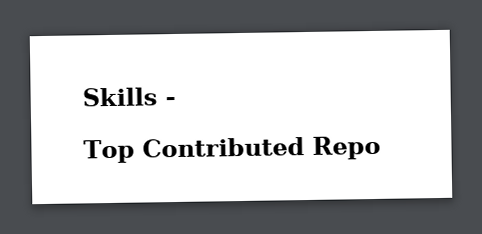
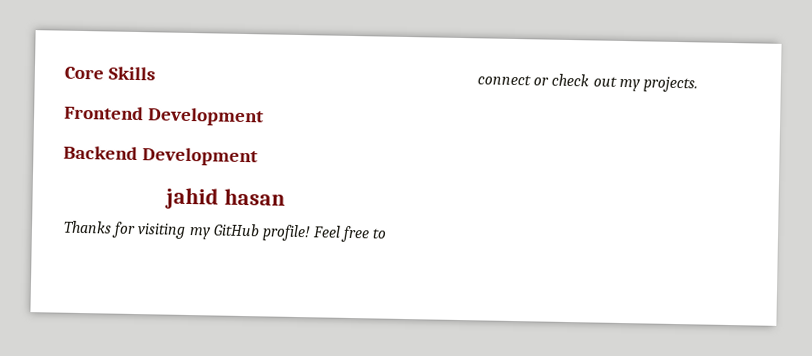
(82, 97) none -> [64,66,104,80] Core
[165,96,176,106] [83,135,381,164] - // Top Contributed Repo -> [64,105,264,127] [63,145,258,167] [164,187,285,210] [62,220,388,243] [476,73,699,93] // Frontend Development // Backend Development // jahid hasan // Thanks for visiting my GitHub profile! Feel free to connect or check out my projects.

